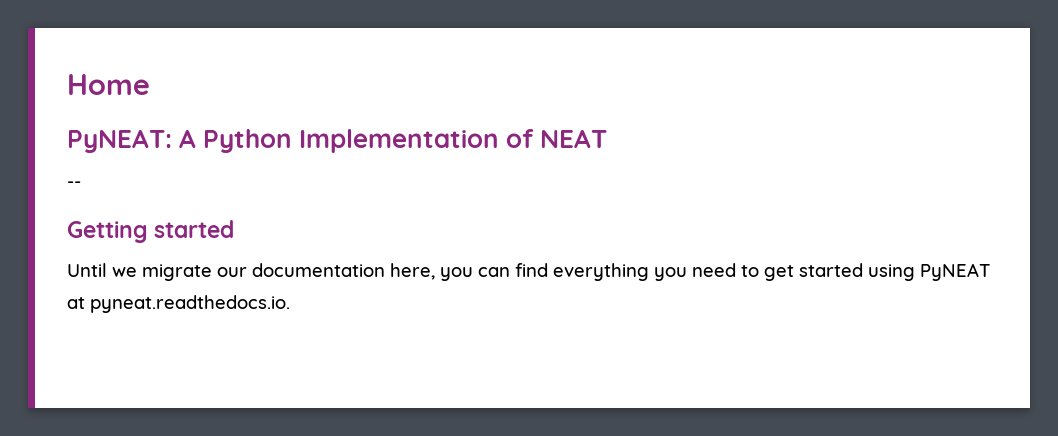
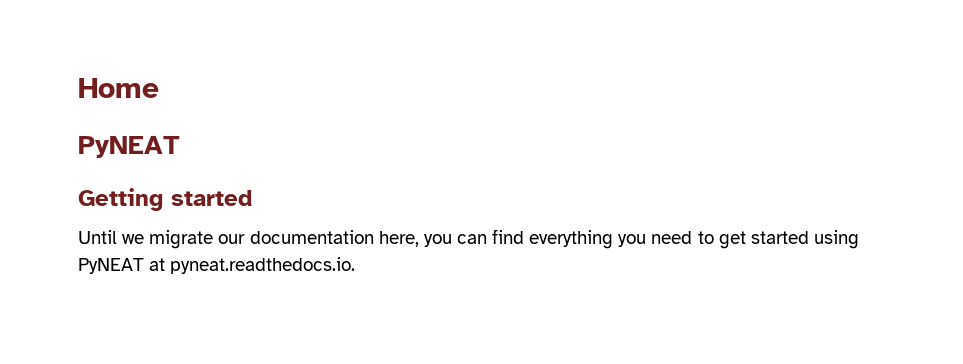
[67,129,608,153] [67,181,81,187] PyNEAT: A Python Implementation of NEAT // -- -> [78,136,180,158] PyNEAT

